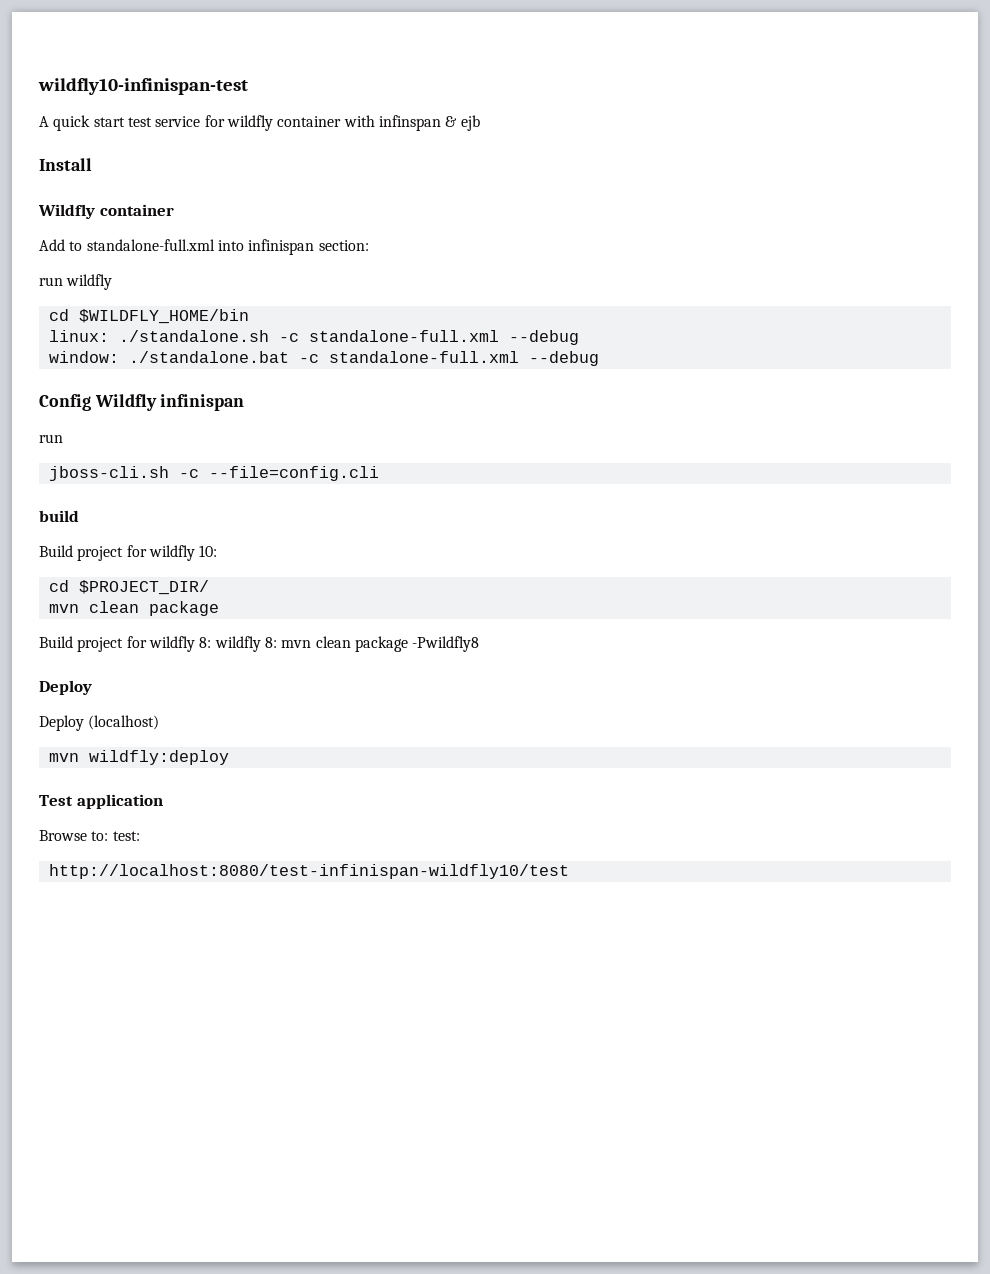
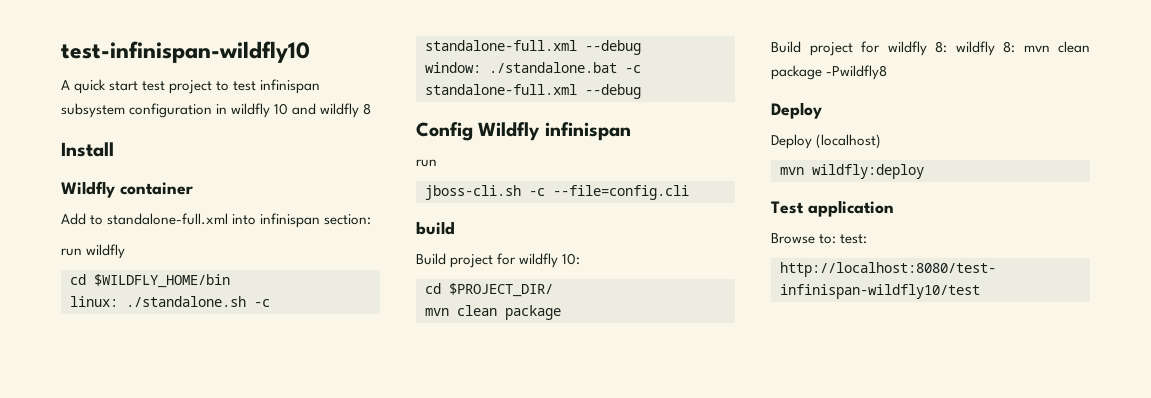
[38,78,248,95] wildfly10-infinispan-test -> [61,41,310,63] test-infinispan-wildfly10
[155,115,480,131] service for wildfly container with infinspan & ejb -> [169,79,321,94] [61,103,372,118] project to test infinispan subsystem configuration in wildfly 10 and wildfly 8

